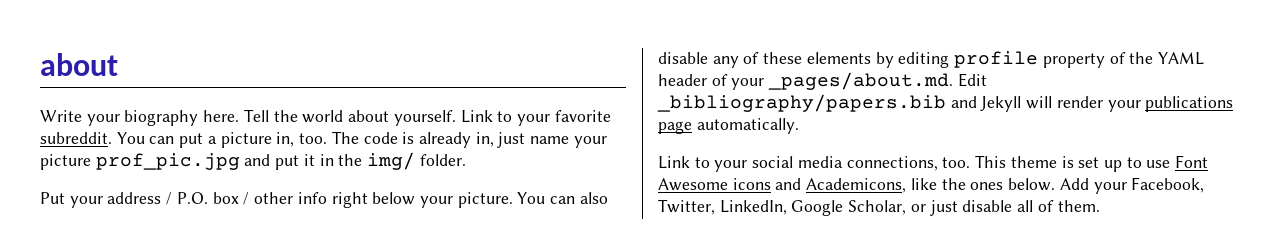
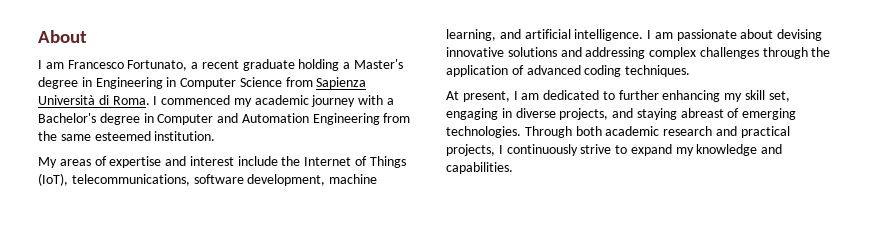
[40,53,118,76] [40,109,611,126] [40,131,607,148] [40,152,466,170] [40,192,608,208] [658,51,1204,68] [658,72,987,90] [657,94,1234,112] [658,118,799,134] [658,155,1209,172] [658,177,1205,194] [658,199,1100,216] about // Write your biography here. Tell the world about yourself. Link to your favorite subreddit. You can put a picture in, too. The code is already in, just name your picture prof_pic.jpg and put it in the img/ folder. // Put your address / P.O. box / other info right below your picture. You can also disable any of these elements by editing profile property of the YAML header of your _pages/about.md. Edit _bibliography/papers.bib and Jekyll will render your publications page automatically. // Link to your social media connections, too. This theme is set up to use Font Awesome icons and Academicons, like the ones below. Add your Facebook, Twitter, LinkedIn, Google Scholar, or just disable all of them. -> [38,30,87,43] [38,59,404,71] [38,77,367,89] [38,95,395,107] [38,113,411,125] [38,131,216,141] [38,156,406,168] [38,173,378,186] [446,29,823,41] [446,47,831,59] [446,65,691,77] [446,90,790,102] [446,108,797,120] [446,126,790,138] [446,144,783,156] [446,162,513,174] About // I am Francesco Fortunato, a recent graduate holding a Master's degree in Engineering in Computer Science from Sapienza Università di Roma. I commenced my academic journey with a Bachelor's degree in Computer and Automation Engineering from the same esteemed institution. // My areas of expertise and interest include the Internet of Things (IoT), telecommunications, software development, machine learning, and artificial intelligence. I am passionate about devising innovative solutions and addressing complex challenges through the application of advanced coding techniques. // At present, I am dedicated to further enhancing my skill set, engaging in diverse projects, and staying abreast of emerging technologies. Through both academic research and practical projects, I continuously strive to expand my knowledge and capabilities.

